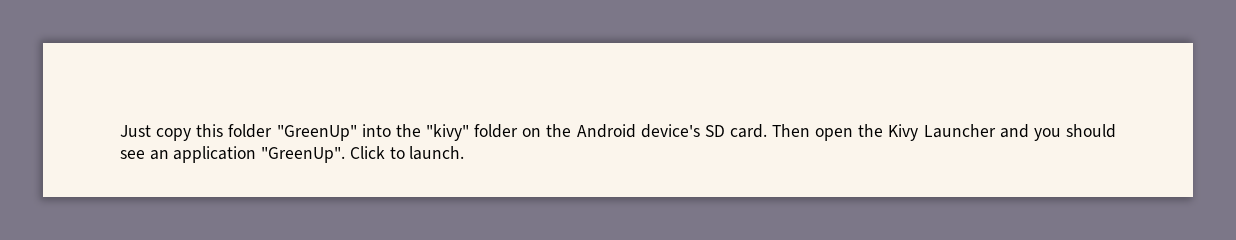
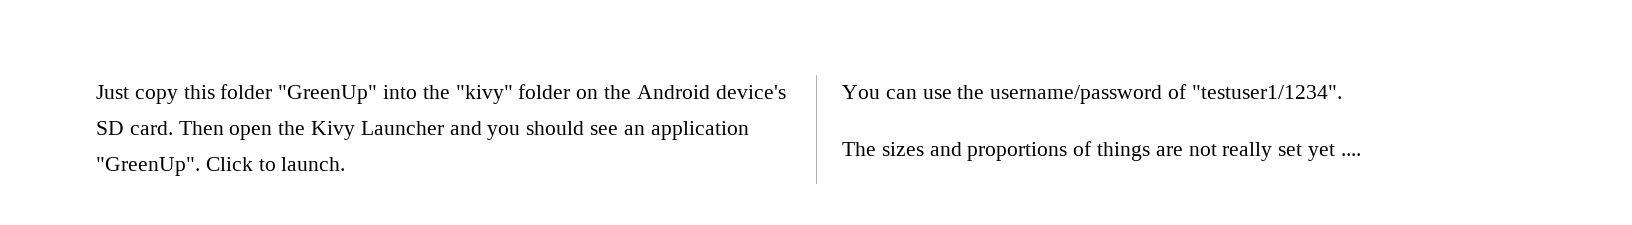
(465, 153) none -> [842,84,1342,104] [842,141,1361,161] // You can use the username/password of "testuser1/1234". // The sizes and proportions of things are not really set yet ....

